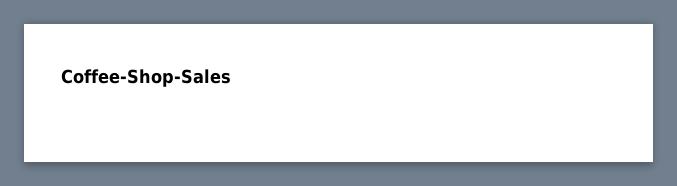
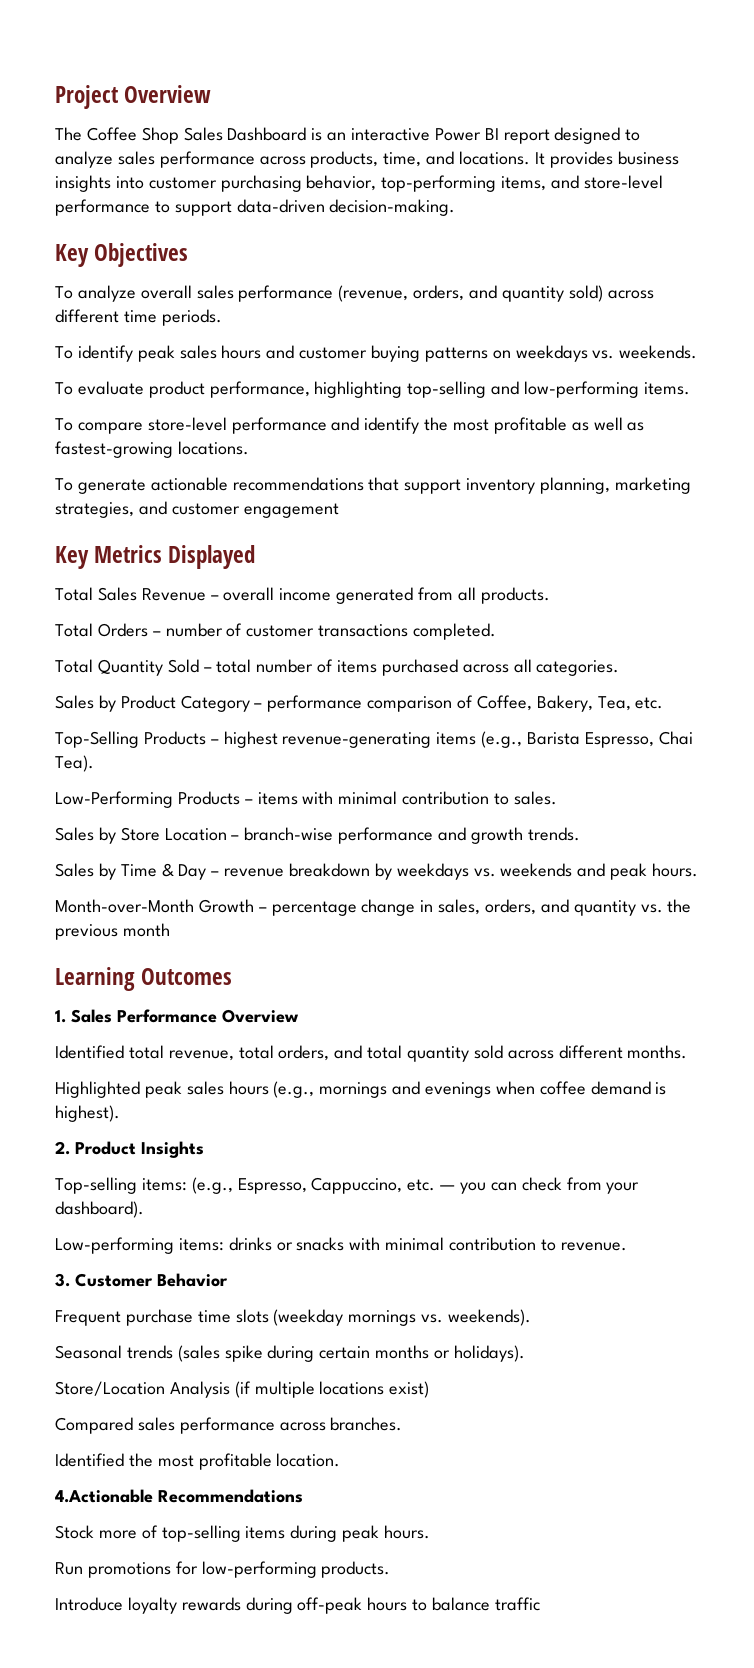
[61,69,231,87] Coffee-Shop-Sales -> [55,85,212,109] [55,127,641,144] [55,151,679,168] [55,175,663,192] [55,199,456,216] [55,243,189,267] [55,285,654,302] [55,309,222,326] [55,345,698,362] [55,381,690,398] [55,417,645,434] [55,441,249,458] [55,477,691,494] [55,501,339,518] [55,545,256,569] [55,587,550,604] [55,623,497,640] [55,659,620,676] [55,695,664,712] [55,731,693,748] [55,755,94,772] [55,791,557,808] [55,827,580,844] [55,863,699,880] [55,899,692,916] [55,923,170,940] [55,967,233,991] [55,1009,299,1023] [55,1045,688,1062] [55,1081,667,1098] [55,1105,120,1122] [55,1141,204,1158] [55,1177,640,1194] [55,1201,144,1218] [55,1237,627,1254] [55,1273,228,1287] [55,1309,532,1326] [55,1345,525,1362] [55,1381,430,1398] [55,1417,403,1434] [55,1453,341,1470] [55,1489,303,1503] [55,1525,431,1542] [55,1561,391,1578] [55,1597,540,1614] Project Overview // The Coffee Shop Sales Dashboard is an interactive Power BI report designed to analyze sales performance across products, time, and locations. It provides business insights into customer purchasing behavior, top-performing items, and store-level performance to support data-driven decision-making. // Key Objectives // To analyze overall sales performance (revenue, orders, and quantity sold) across different time periods. // To identify peak sales hours and customer buying patterns on weekdays vs. weekends. // To evaluate product performance, highlighting top-selling and low-performing items. // To compare store-level performance and identify the most profitable as well as fastest-growing locations. // To generate actionable recommendations that support inventory planning, marketing strategies, and customer engagement // Key Metrics Displayed // Total Sales Revenue – overall income generated from all products. // Total Orders – number of customer transactions completed. // Total Quantity Sold – total number of items purchased across all categories. // Sales by Product Category – performance comparison of Coffee, Bakery, Tea, etc. // Top-Selling Products – highest revenue-generating items (e.g., Barista Espresso, Chai Tea). // Low-Performing Products – items with minimal contribution to sales. // Sales by Store Location – branch-wise performance and growth trends. // Sales by Time & Day – revenue breakdown by weekdays vs. weekends and peak hours. // Month-over-Month Growth – percentage change in sales, orders, and quantity vs. the previous month // Learning Outcomes // 1. Sales Performance Overview // Identified total revenue, total orders, and total quantity sold across different months. // Highlighted peak sales hours (e.g., mornings and evenings when coffee demand is highest). // 2. Product Insights // Top-selling items: (e.g., Espresso, Cappuccino, etc. — you can check from your dashboard). // Low-performing items: drinks or snacks with minimal contribution to revenue. // 3. Customer Behavior // Frequent purchase time slots (weekday mornings vs. weekends). // Seasonal trends (sales spike during certain months or holidays). // Store/Location Analysis (if multiple locations exist) // Compared sales performance across branches. // Identified the most profitable location. // 4.Actionable Recommendations // Stock more of top-selling items during peak hours. // Run promotions for low-performing products. // Introduce loyalty rewards during off-peak hours to balance traffic

